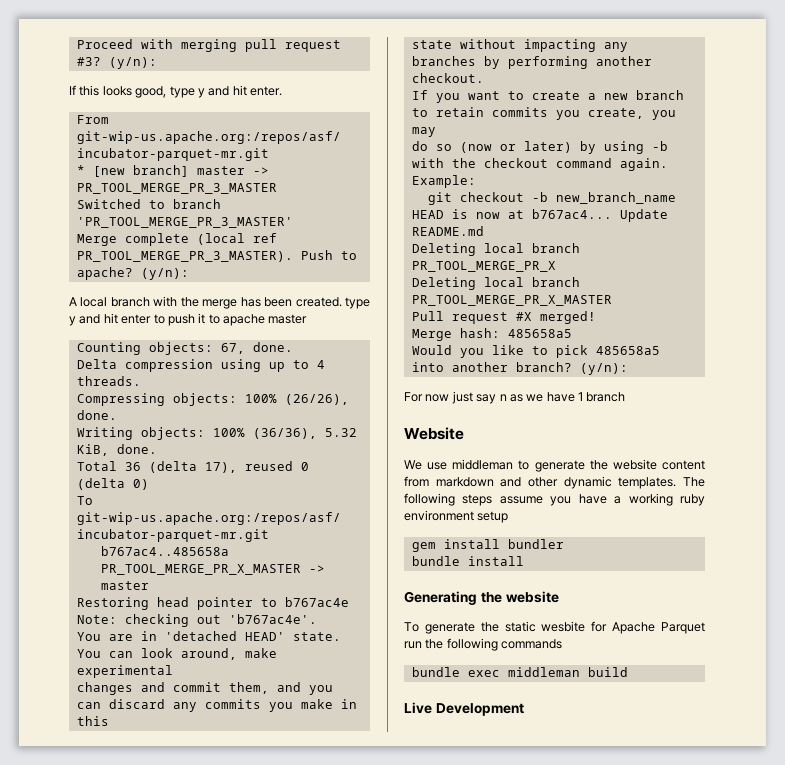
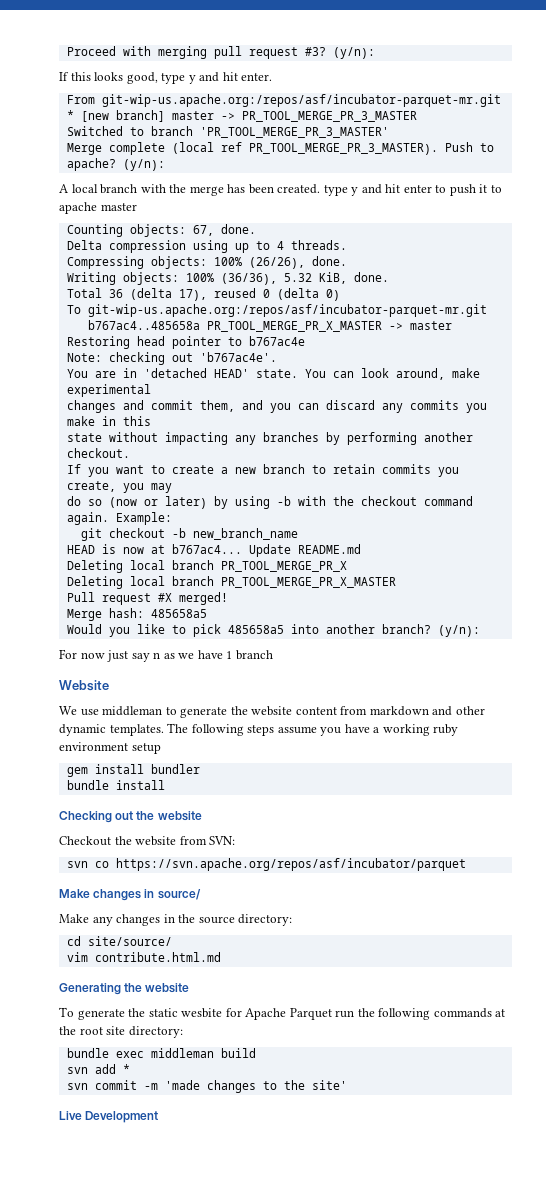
(524, 561) none -> [59,811,202,823] [59,836,236,846] [66,858,466,871] [59,889,201,901] [59,914,293,926] [66,936,172,946] [66,952,221,962] // Checking out the website // Checkout the website from SVN: // svn co https://svn.apache.org/repos/asf/incubator/parquet // Make changes in source/ // Make any changes in the source directory: // cd site/source/ // vim contribute.html.md
(563, 644) none -> [495,1009,506,1017] [59,1026,183,1038] at the root site directory:
(628, 672) none -> [66,1064,130,1074] [66,1080,347,1093] // svn add * // svn commit -m 'made changes to the site'

